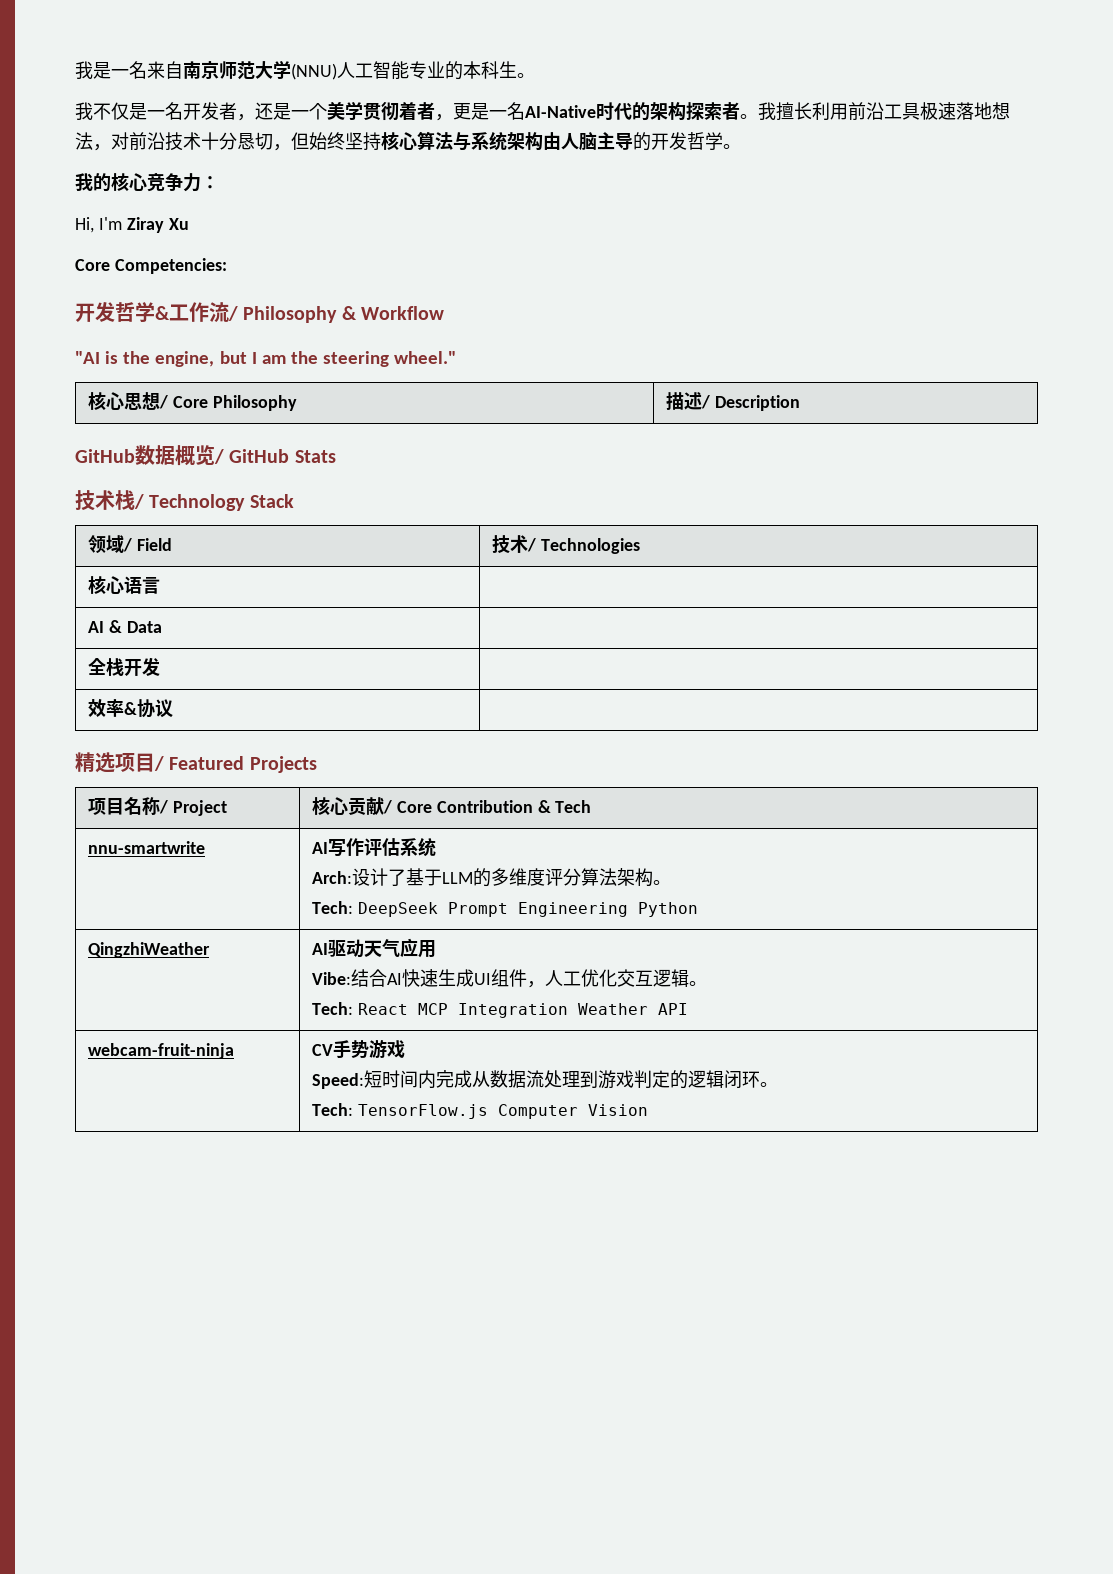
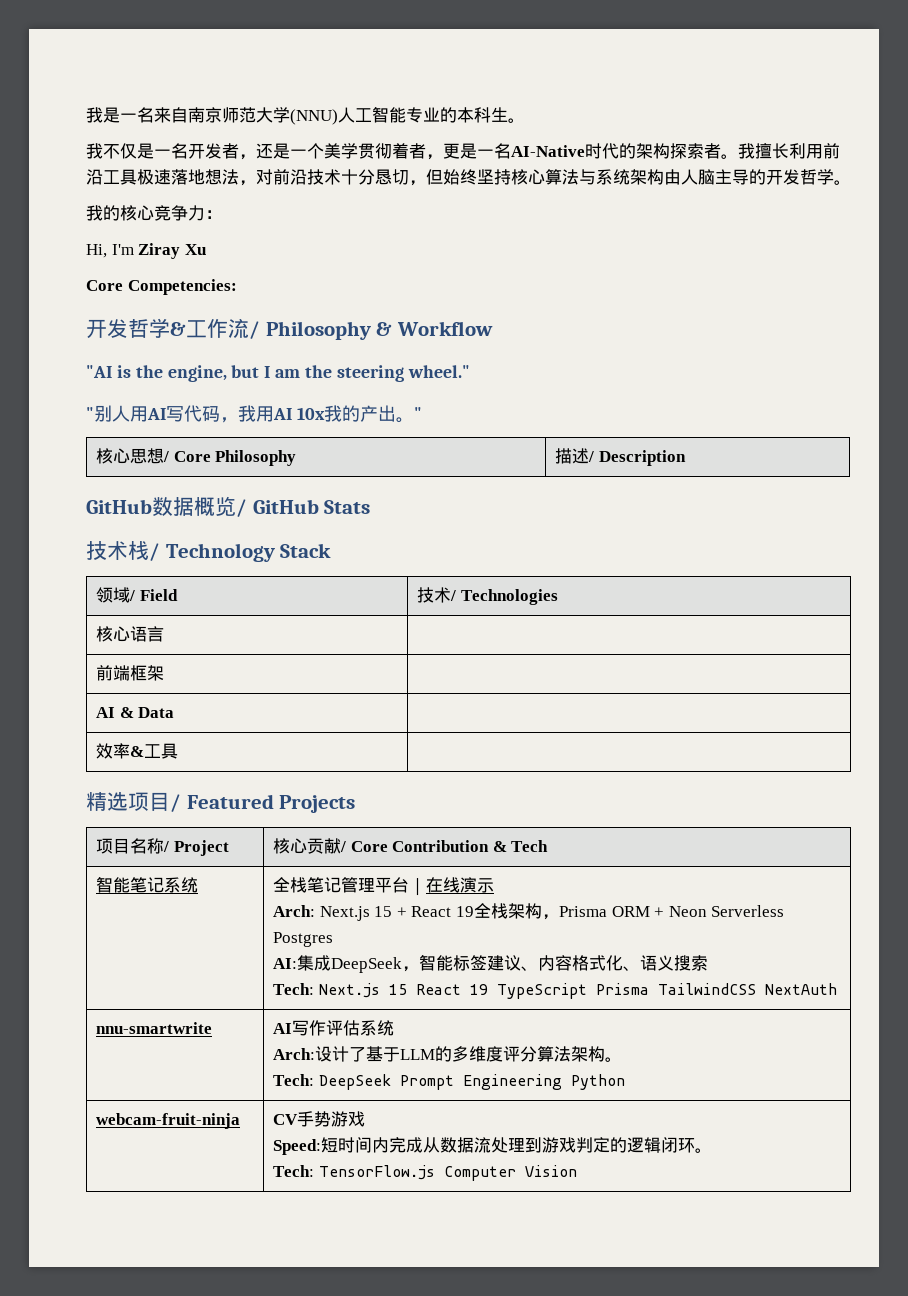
(457, 357) none -> [86,405,422,423] // "别人用AI写代码，我用AI 10x我的产出。"
(160, 585) none -> [96,665,165,681] // 前端框架 |
[87,657,160,676] // 全栈开发 | -> (175, 712) none
[136,699,173,718] 协议 -> [144,743,179,759] 工具
(592, 806) none -> [96,876,199,893] [273,877,495,896] [273,903,785,921] [273,932,334,947] [273,954,709,973] [273,983,837,999] // 智能笔记系统 | 全栈笔记管理平台｜在线演示 // Arch: Next.js 15 + React 19全栈架构，Prisma ORM + Neon Serverless Postgres // AI:集成DeepSeek，智能标签建议、内容格式化、语义搜索 // Tech: Next.js 15 React 19 TypeScript Prisma TailwindCSS NextAuth
[87,942,210,958] [311,938,436,958] [311,969,707,988] [311,1002,688,1018] // QingzhiWeather | AI驱动天气应用 // Vibe:结合AI快速生成UI组件，人工优化交互逻辑。 // Tech: React MCP Integration Weather API -> (625, 1082) none

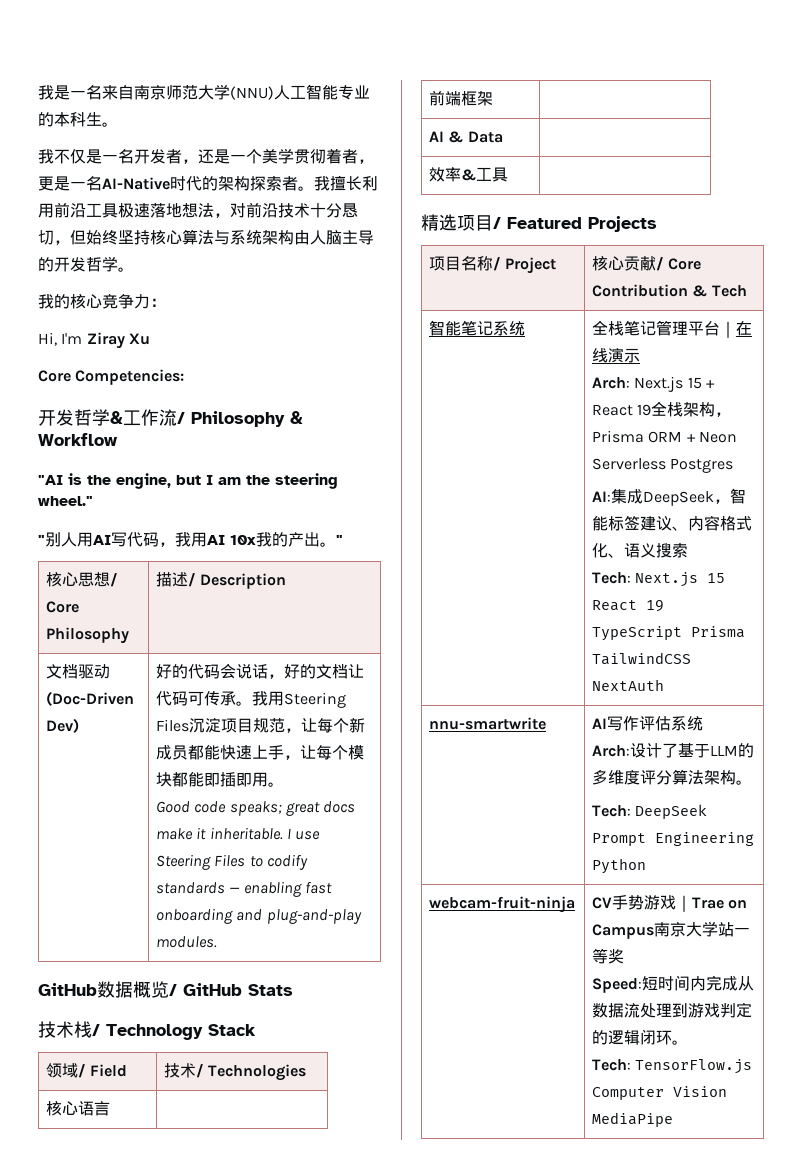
(686, 458) none -> [45,664,110,679] [45,691,134,706] [45,718,79,733] [155,663,364,679] [155,691,346,708] [155,717,365,733] [155,745,364,760] [155,772,284,787] [155,801,356,816] [155,827,321,840] [155,854,308,870] [155,881,332,897] [155,908,362,924] [155,936,217,948] // 文档驱动(Doc-Driven Dev) | 好的代码会说话，好的文档让代码可传承。我用Steering Files沉淀项目规范，让每个新成员都能快速上手，让每个模块都能即插即用。 // Good code speaks; great docs make it inheritable. I use Steering Files to codify standards — enabling fast onboarding and plug-and-play modules.
(366, 1119) none -> [675,895,748,912] [591,921,750,939] [591,948,624,964] ｜Trae on Campus南京大学站一等奖
(577, 1171) none -> [591,1112,673,1127] MediaPipe

